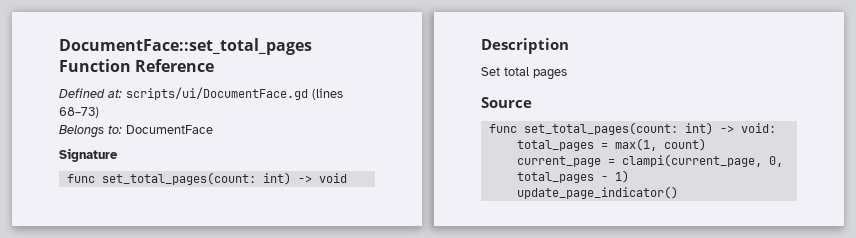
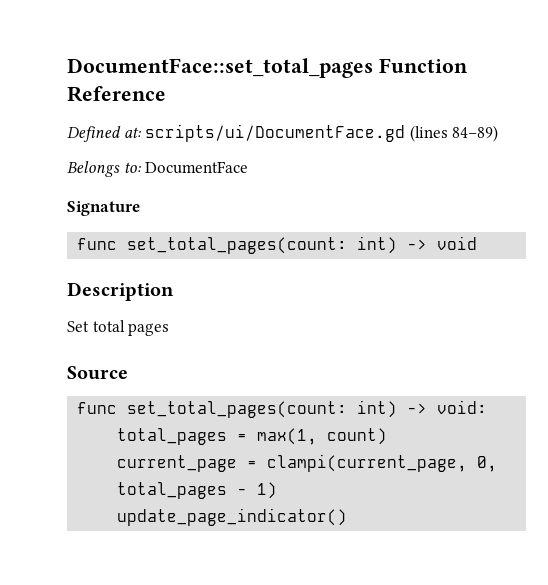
[59,107,99,118] 68–73) -> [452,125,499,142] 84–89)

